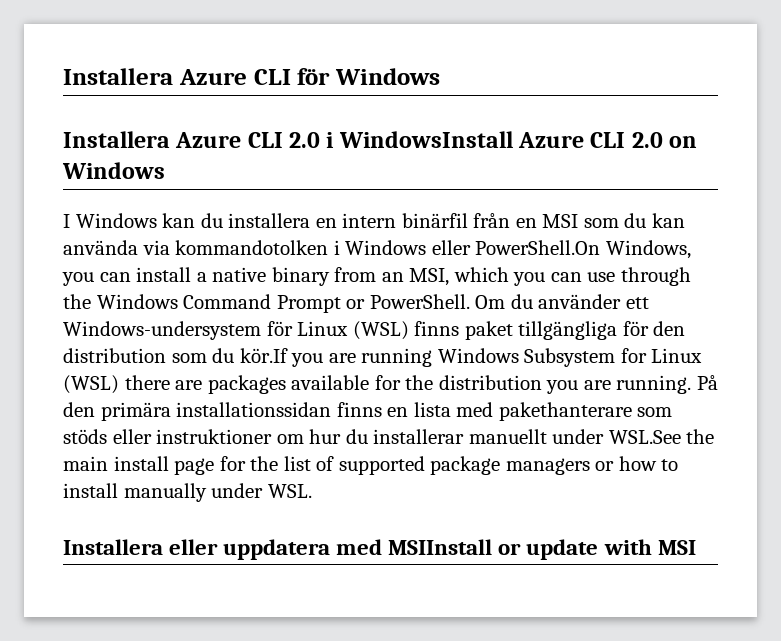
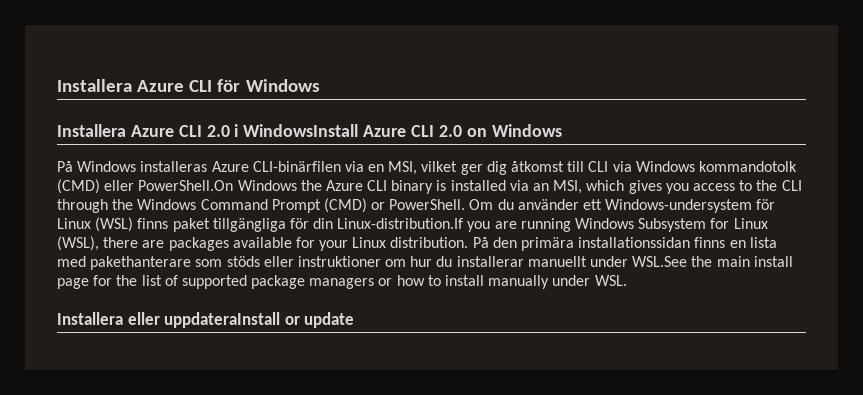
[63,213,685,228] [63,240,691,259] [62,267,616,286] I Windows kan du installera en intern binärfil från en MSI som du kan använda via kommandotolken i Windows eller PowerShell.On Windows, you can install a native binary from an MSI, which you can use -> [57,161,797,175] [57,179,802,194] På Windows installeras Azure CLI-binärfilen via en MSI, vilket ger dig åtkomst till CLI via Windows kommandotolk (CMD) eller PowerShell.On Windows the Azure CLI binary is installed via an MSI, which gives you access to the CLI
(341, 304) none -> [323,198,367,213] (CMD)
[653,321,686,336] [63,348,288,363] den distribution som du kör.If -> [313,218,464,229] din Linux-distribution.If
[63,375,119,394] (WSL) -> [57,236,99,251] (WSL),
[405,375,692,394] the distribution you are running. -> [319,237,469,251] your Linux distribution.
[223,539,696,560] uppdatera med MSIInstall or update with MSI -> [164,312,355,328] uppdateraInstall or update

